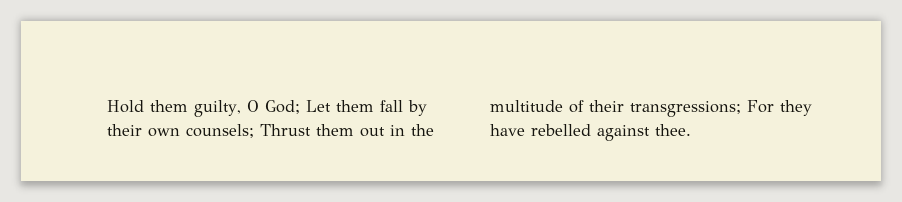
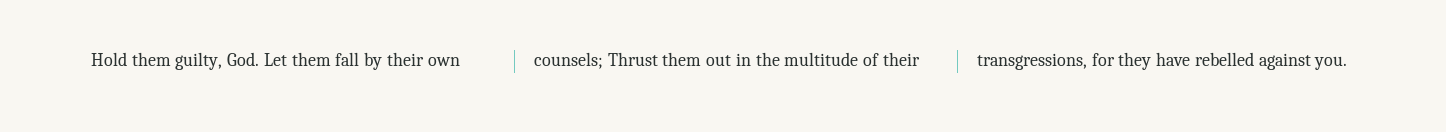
[246,100,300,114] O God; -> [227,52,260,66] God.
[630,100,774,117] transgressions; For -> [977,53,1115,70] transgressions, for
[655,124,691,136] thee. -> [1314,56,1348,70] you.

